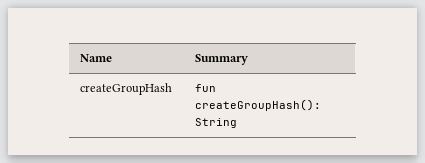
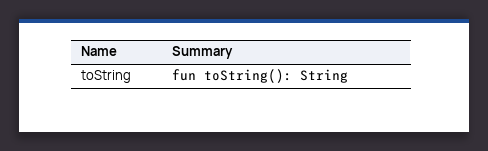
[80,83,173,95] createGroupHash -> [80,70,131,83] toString
[195,99,322,111] createGroupHash(): -> [203,69,292,83] toString():

